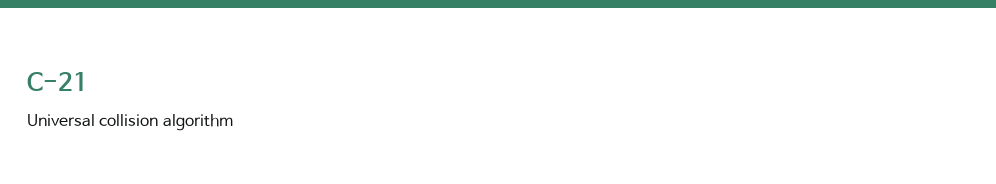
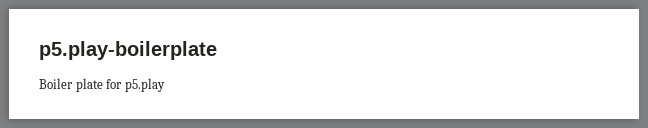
[27,72,88,91] [27,114,233,131] C-21 // Universal collision algorithm -> [39,41,217,60] [39,78,165,92] p5.play-boilerplate // Boiler plate for p5.play

